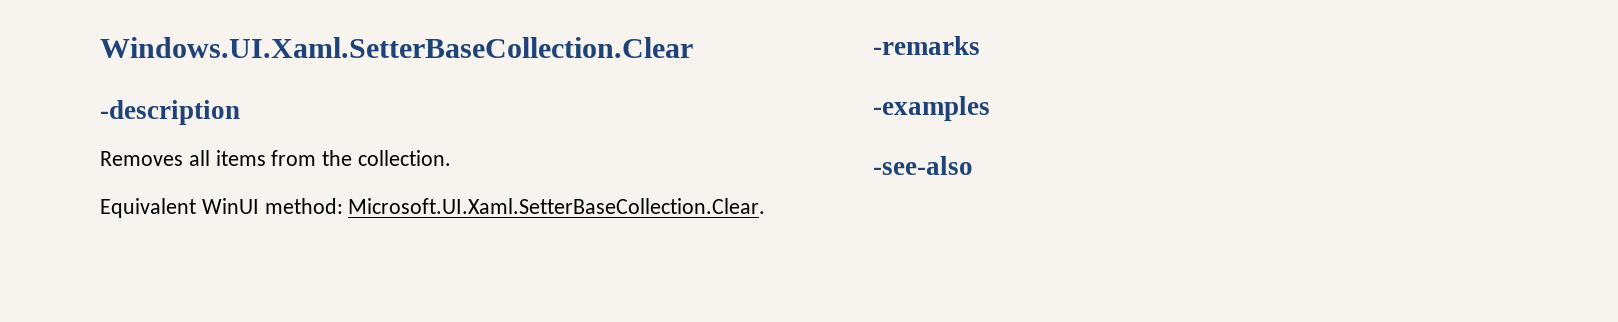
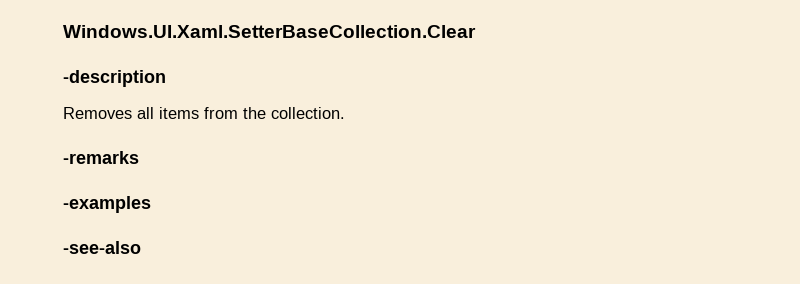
[100,198,766,218] // Equivalent WinUI method: Microsoft.UI.Xaml.SetterBaseCollection.Clear. -> (345, 113) none

